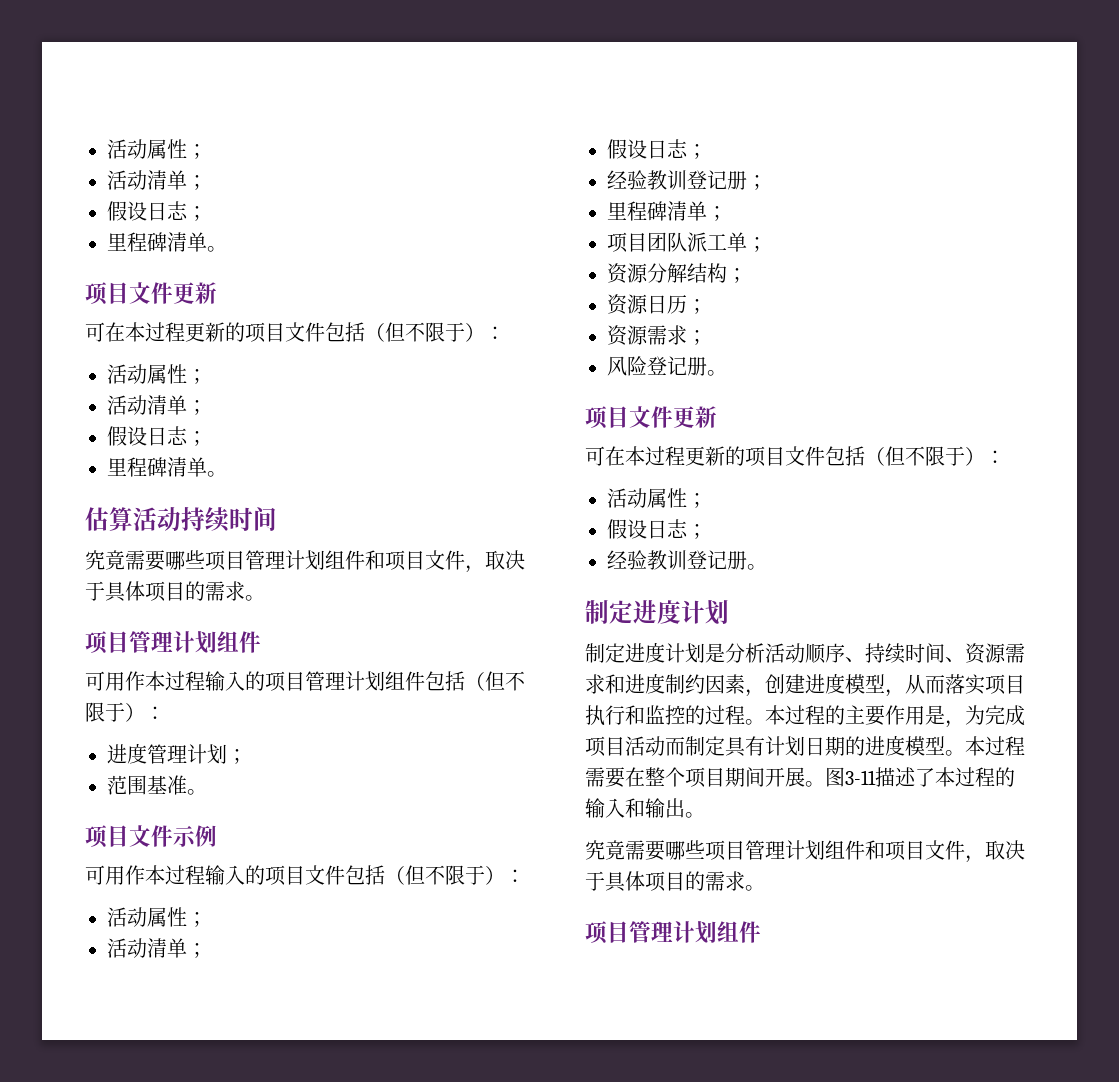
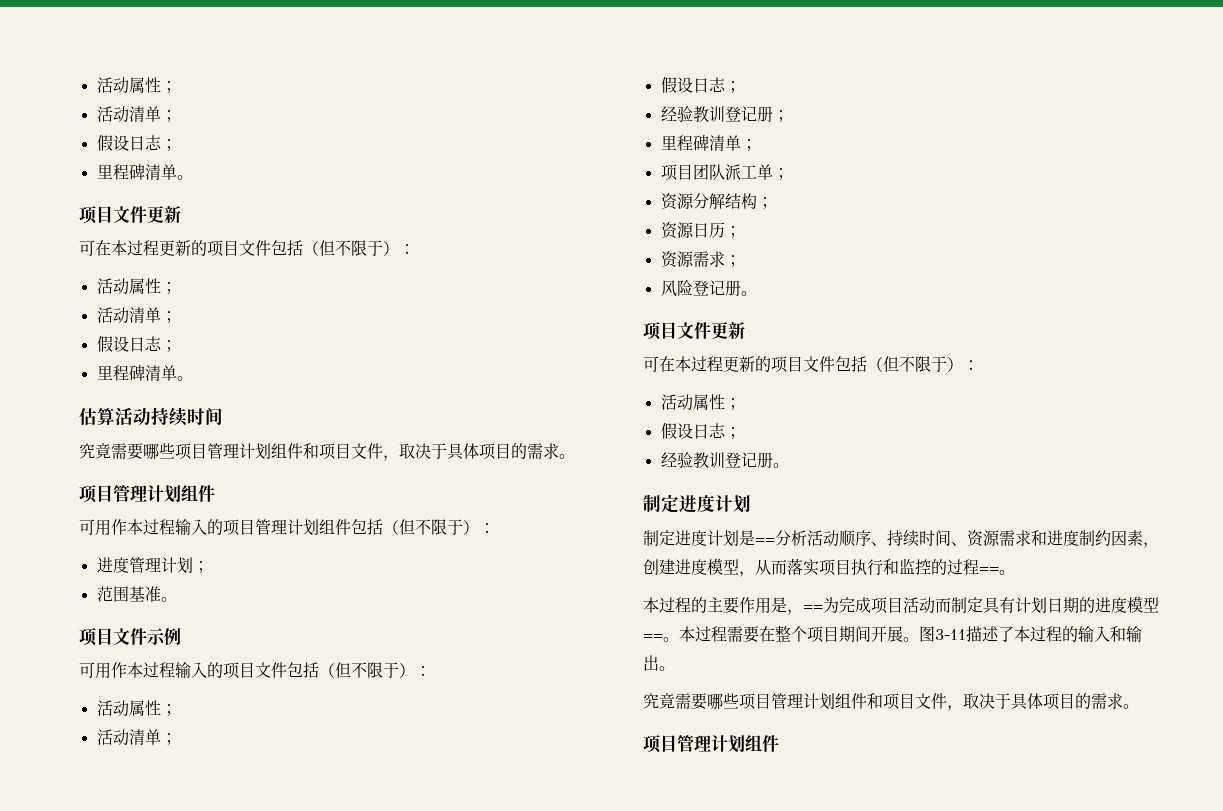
(725, 653) none -> [755,538,775,544] ==
[745,719,765,725] 。 -> [979,567,1015,575] ==。 //
(965, 724) none -> [803,605,823,611] ==
(945, 745) none -> [643,634,663,640] ==

